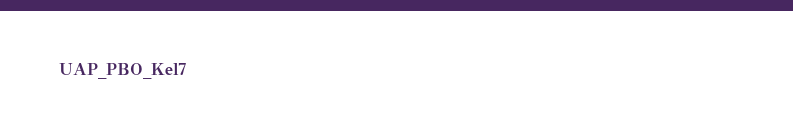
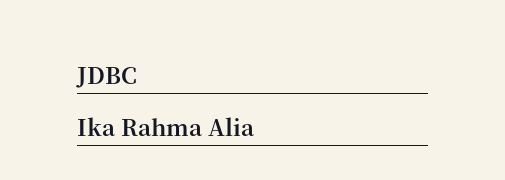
[59,63,186,79] UAP_PBO_Kel7 -> [76,67,137,88] [77,117,256,136] JDBC // Ika Rahma Alia

